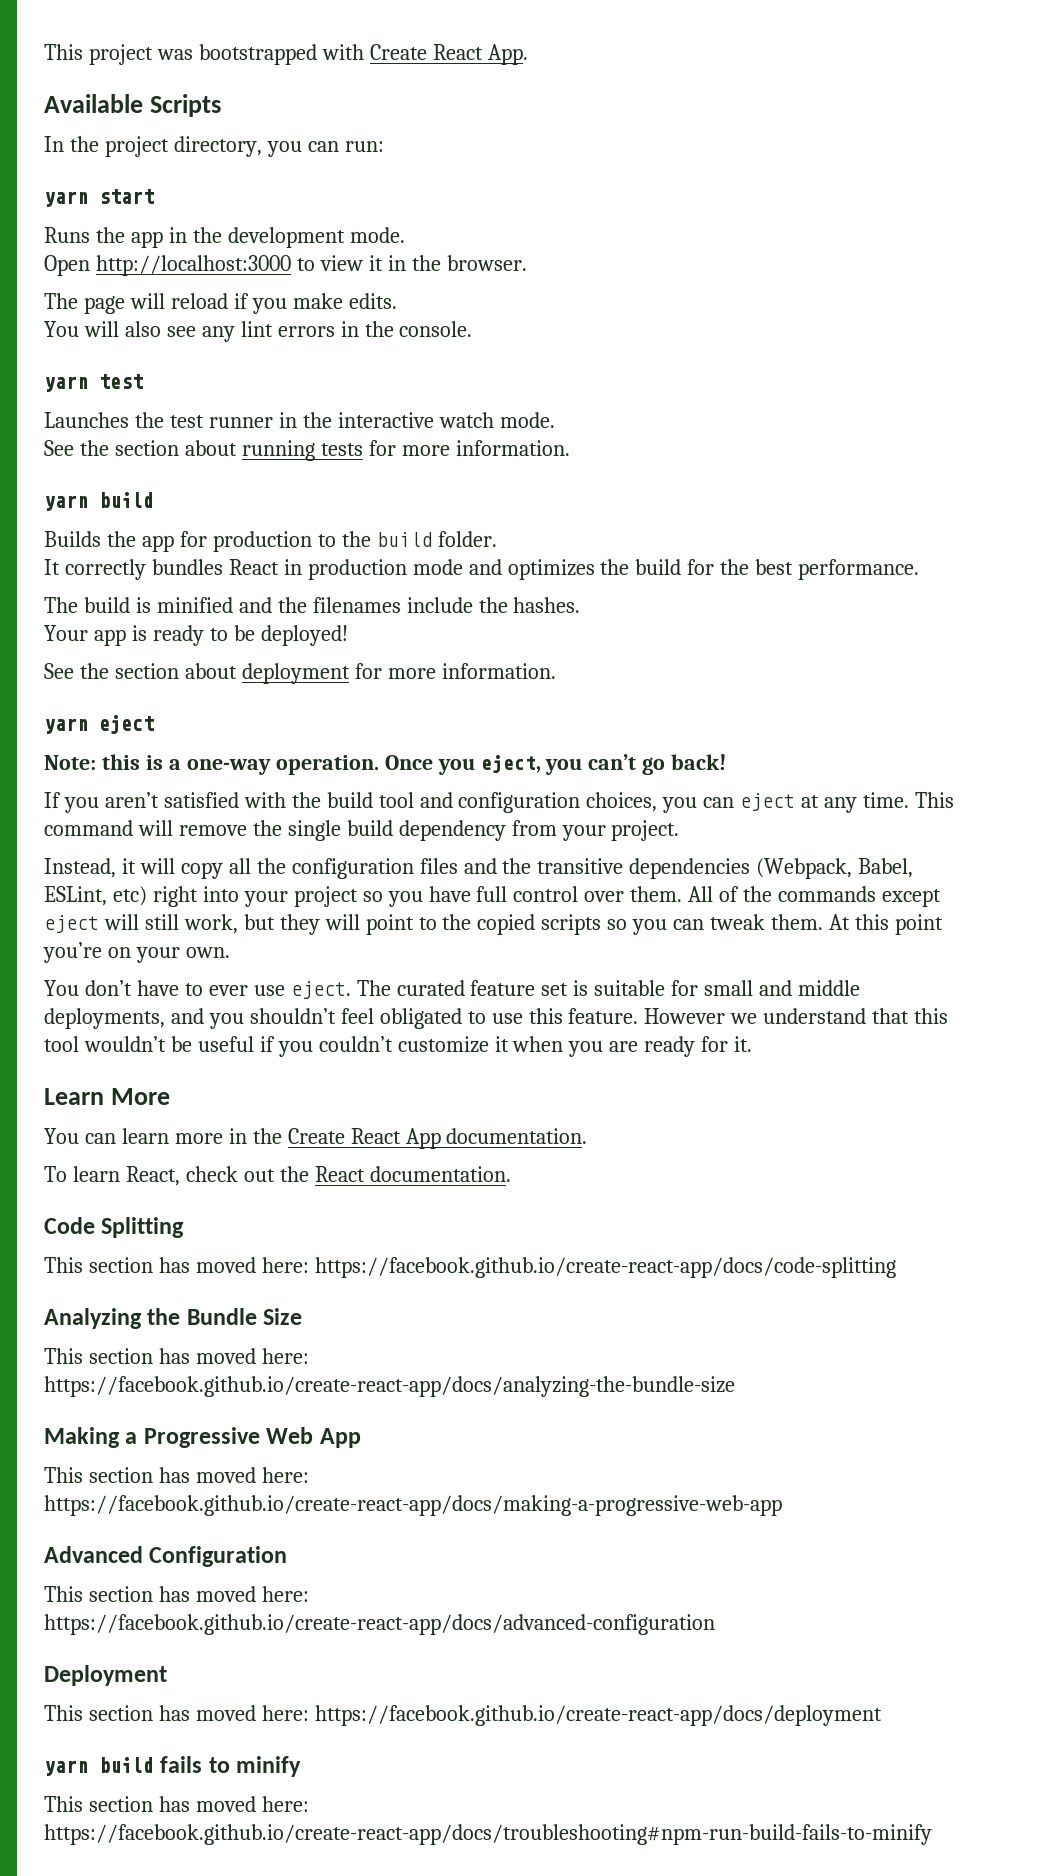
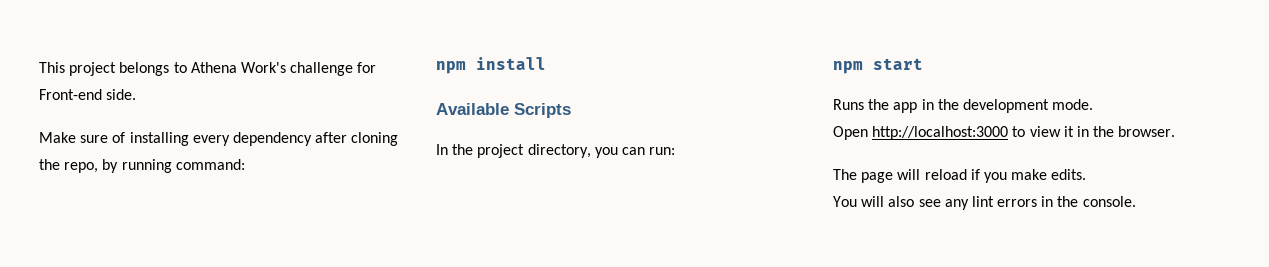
[156,44,528,65] was bootstrapped with Create React App. -> [119,62,377,76] [39,89,137,100] [39,132,399,146] [39,159,245,173] [436,57,546,74] belongs to Athena Work's challenge for Front-end side. // Make sure of installing every dependency after cloning the repo, by running command: // npm install
[44,191,88,207] yarn -> [833,61,863,74] npm
[44,374,143,392] [44,412,555,428] [44,440,570,461] [44,492,154,511] [44,531,497,552] [44,559,920,580] [44,597,581,613] [44,625,348,646] [44,663,556,684] [44,715,154,734] [44,754,727,775] [44,792,954,813] [44,820,680,841] [44,858,914,879] [44,886,941,907] [44,914,943,935] [43,942,230,963] [44,980,861,999] [44,1008,949,1029] [44,1036,753,1057] [44,1088,170,1105] [44,1128,588,1149] [44,1166,511,1186] [44,1217,185,1238] [44,1257,896,1278] [44,1308,303,1329] [44,1348,309,1364] [44,1376,735,1397] [44,1427,361,1448] [44,1467,309,1483] [44,1495,782,1516] [44,1546,288,1567] [44,1586,309,1602] [44,1614,715,1635] [44,1665,167,1686] [44,1705,882,1726] [44,1756,302,1777] [44,1796,309,1812] [44,1824,932,1845] // yarn test // Launches the test runner in the interactive watch mode. // See the section about running tests for more information. // yarn build // Builds the app for production to the build folder. // It correctly bundles React in production mode and optimizes the build for the best performance. // The build is minified and the filenames include the hashes. // Your app is ready to be deployed! // See the section about deployment for more information. // yarn eject // Note: this is a one-way operation. Once you eject, you can’t go back! // If you aren’t satisfied with the build tool and configuration choices, you can eject at any time. This command will remove the single build dependency from your project. // Instead, it will copy all the configuration files and the transitive dependencies (Webpack, Babel, ESLint, etc) right into your project so you have full control over them. All of the commands except eject will still work, but they will point to the copied scripts so you can tweak them. At this point you’re on your own. // You don’t have to ever use eject. The curated feature set is suitable for small and middle deployments, and you shouldn’t feel obligated to use this feature. However we understand that this tool wouldn’t be useful if you couldn’t customize it when you are ready for it. // Learn More // You can learn more in the Create React App documentation. // To learn React, check out the React documentation. // Code Splitting // This section has moved here: https://facebook.github.io/create-react-app/docs/code-splitting // Analyzing the Bundle Size // This section has moved here: https://facebook.github.io/create-react-app/docs/analyzing-the-bundle-size // Making a Progressive Web App // This section has moved here: https://facebook.github.io/create-react-app/docs/making-a-progressive-web-app // Advanced Configuration // This section has moved here: https://facebook.github.io/create-react-app/docs/advanced-configuration // Deployment // This section has moved here: https://facebook.github.io/create-react-app/docs/deployment // yarn build fails to minify // This section has moved here: https://facebook.github.io/create-react-app/docs/troubleshooting#npm-run-build-fails-to-minify -> (1136, 201) none

